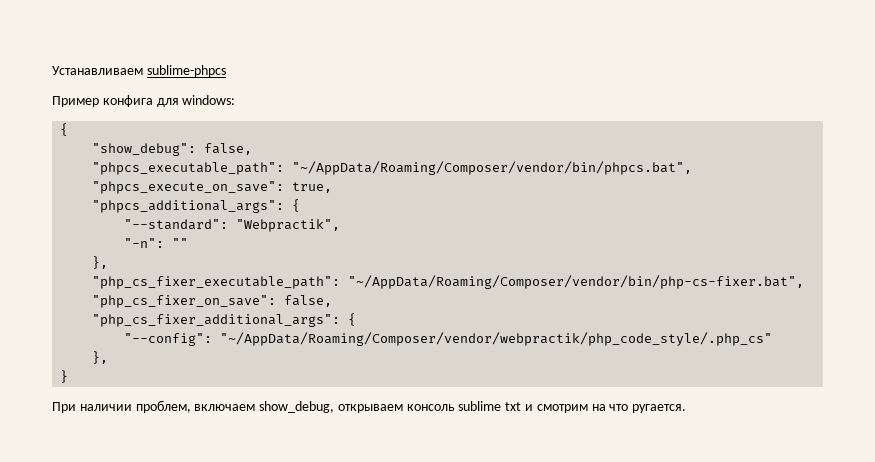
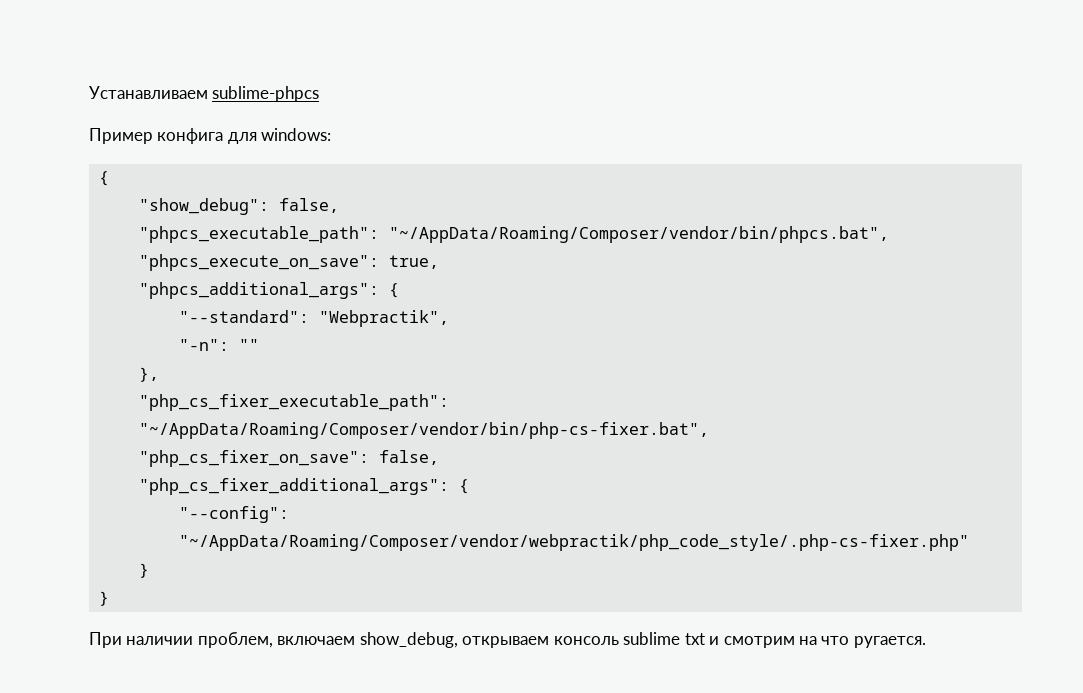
[220,332,773,346] [92,351,109,364] "~/AppData/Roaming/Composer/vendor/webpractik/php_code_style/.php_cs" // }, -> [178,534,969,551] [138,563,149,578] "~/AppData/Roaming/Composer/vendor/webpractik/php_code_style/.php-cs-fixer.php" // }

